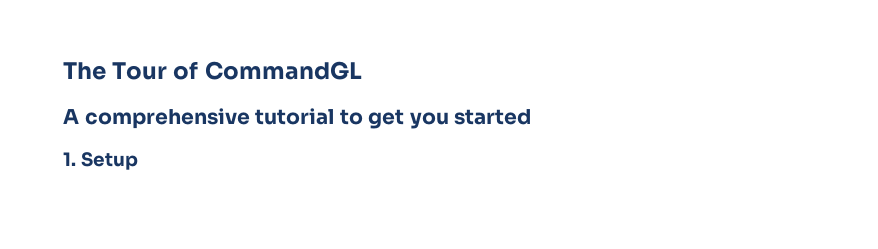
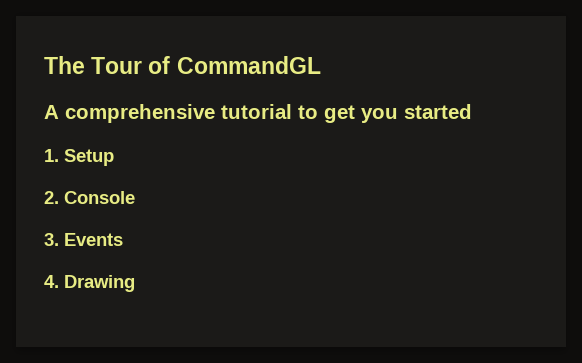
(138, 161) none -> [44,191,135,204] [44,233,123,246] [44,275,135,292] // 2. Console // 3. Events // 4. Drawing

